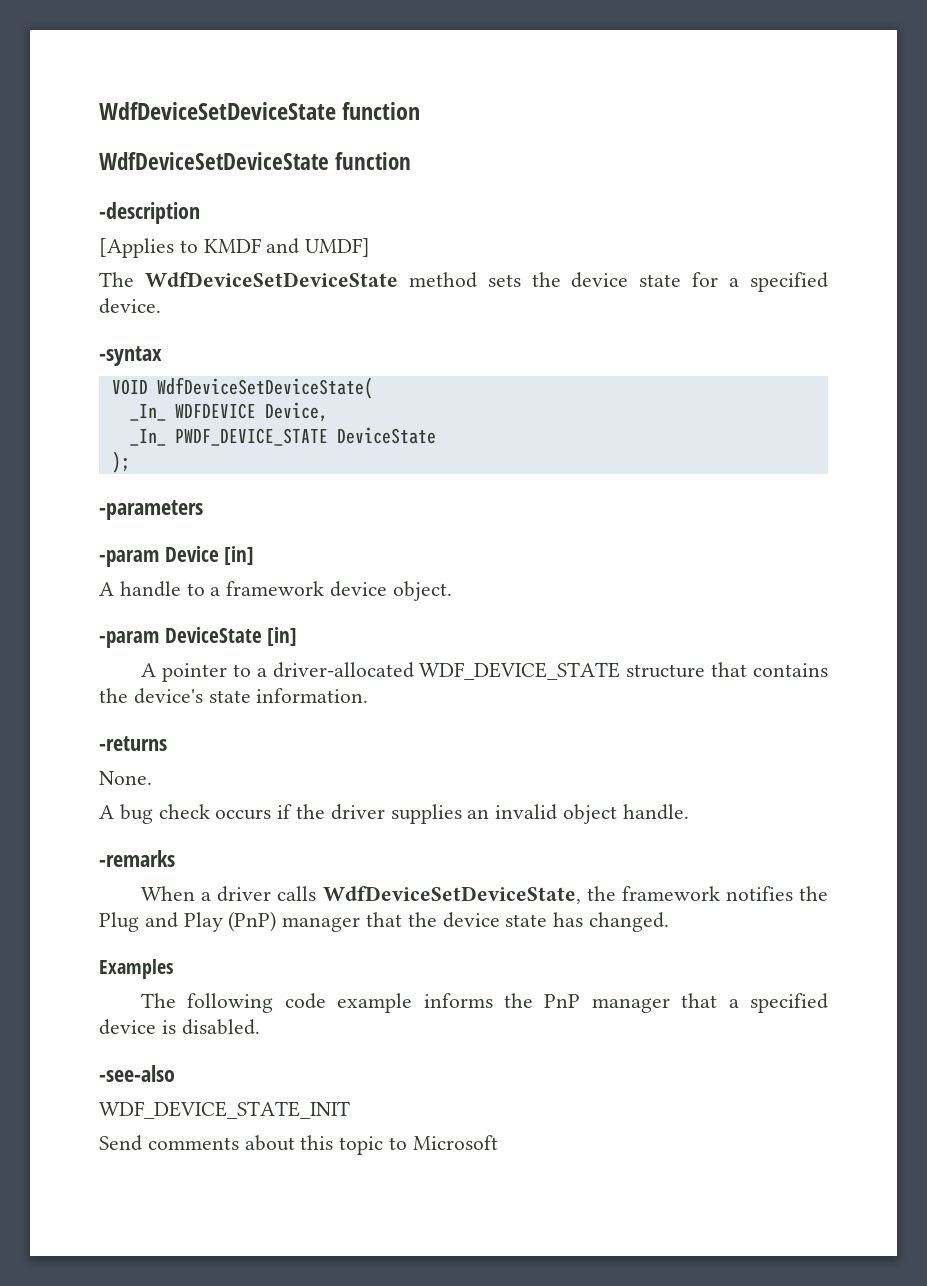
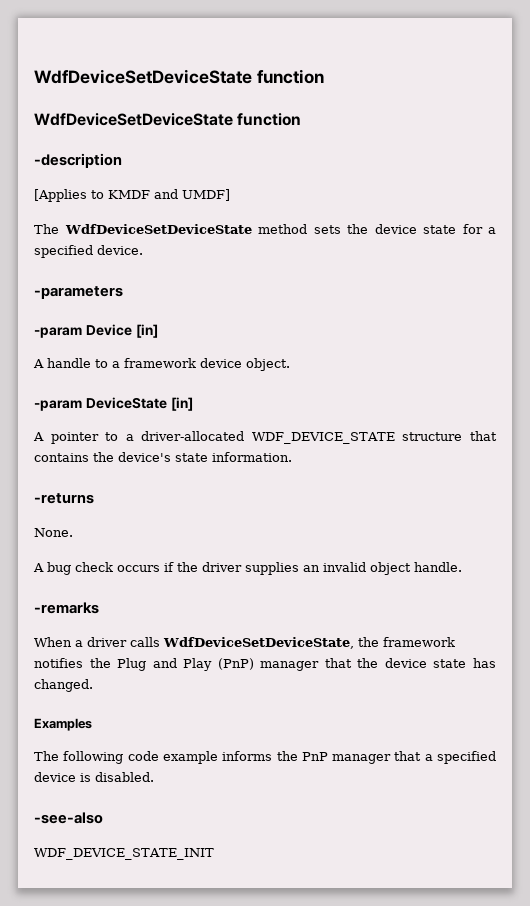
[99,346,162,366] [111,377,373,399] [129,402,328,422] [129,427,436,446] [111,451,130,473] // -syntax // VOID WdfDeviceSetDeviceState( // _In_ WDFDEVICE Device, // _In_ PWDF_DEVICE_STATE DeviceState // ); -> (143, 250) none
[99,1135,498,1155] // Send comments about this topic to Microsoft -> (214, 854) none

